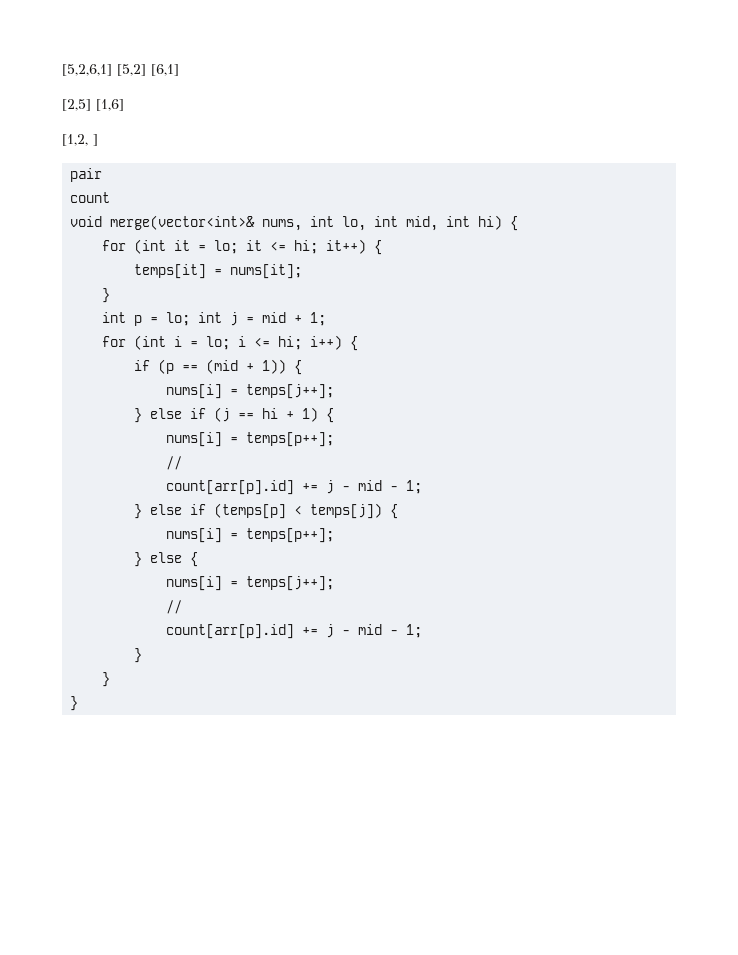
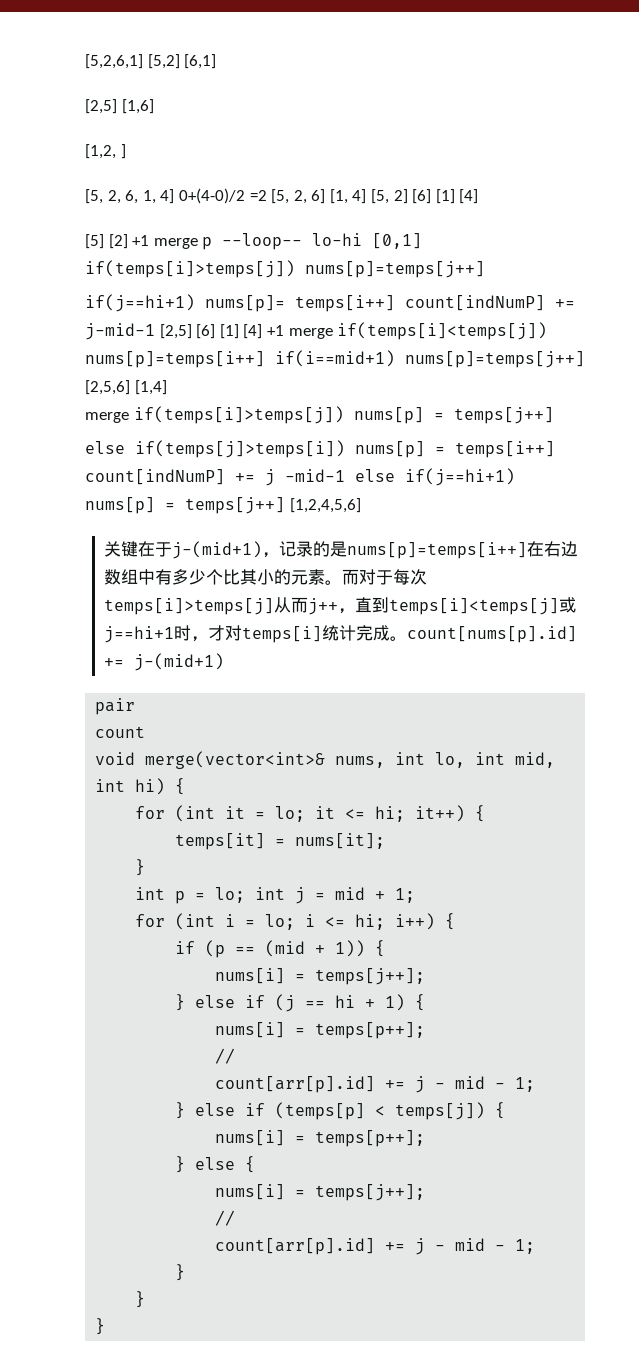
(98, 140) none -> [85,188,479,204] [85,233,423,250] [85,260,485,278] [85,294,575,312] [85,322,548,340] [85,350,585,368] [85,380,167,395] [85,406,554,424] [85,440,555,458] [85,468,515,486] [85,497,361,514] [104,541,579,559] [104,569,428,585] [104,597,577,615] [104,625,578,643] [104,653,225,671] // [5, 2, 6, 1, 4] 0+(4-0)/2 =2 [5, 2, 6] [1, 4] [5, 2] [6] [1] [4] // [5] [2] +1 merge p --loop-- lo-hi [0,1] if(temps[i]>temps[j]) nums[p]=temps[j++] // if(j==hi+1) nums[p]= temps[i++] count[indNumP] += j-mid-1 [2,5] [6] [1] [4] +1 merge if(temps[i]<temps[j]) nums[p]=temps[i++] if(i==mid+1) nums[p]=temps[j++] [2,5,6] [1,4] // merge if(temps[i]>temps[j]) nums[p] = temps[j++] // else if(temps[j]>temps[i]) nums[p] = temps[i++] count[indNumP] += j -mid-1 else if(j==hi+1) nums[p] = temps[j++] [1,2,4,5,6] // 关键在于j-(mid+1)，记录的是nums[p]=temps[i++]在右边数组中有多少个比其小的元素。而对于每次temps[i]>temps[j]从而j++，直到temps[i]<temps[j]或j==hi+1时，才对temps[i]统计完成。count[nums[p].id] += j-(mid+1)

